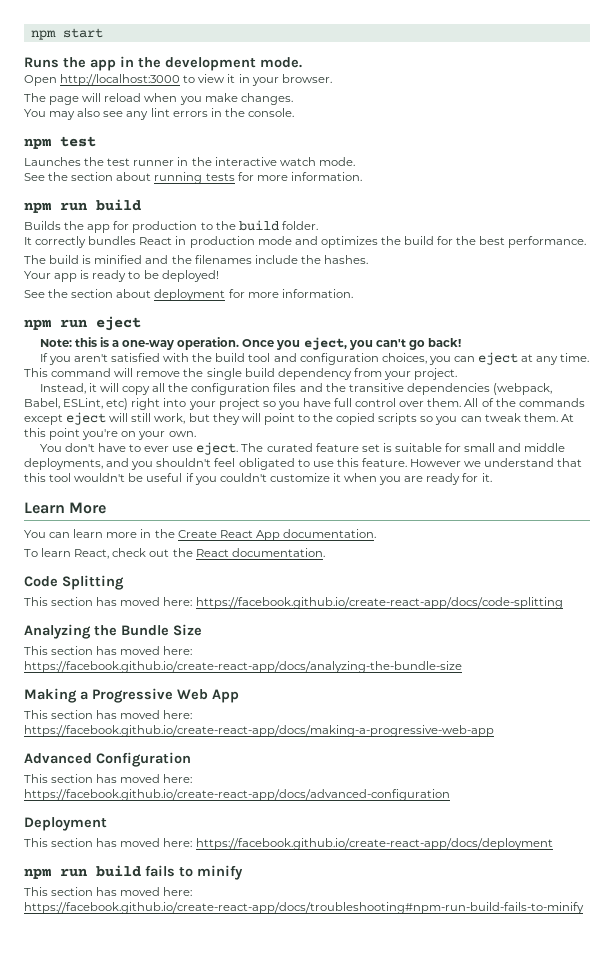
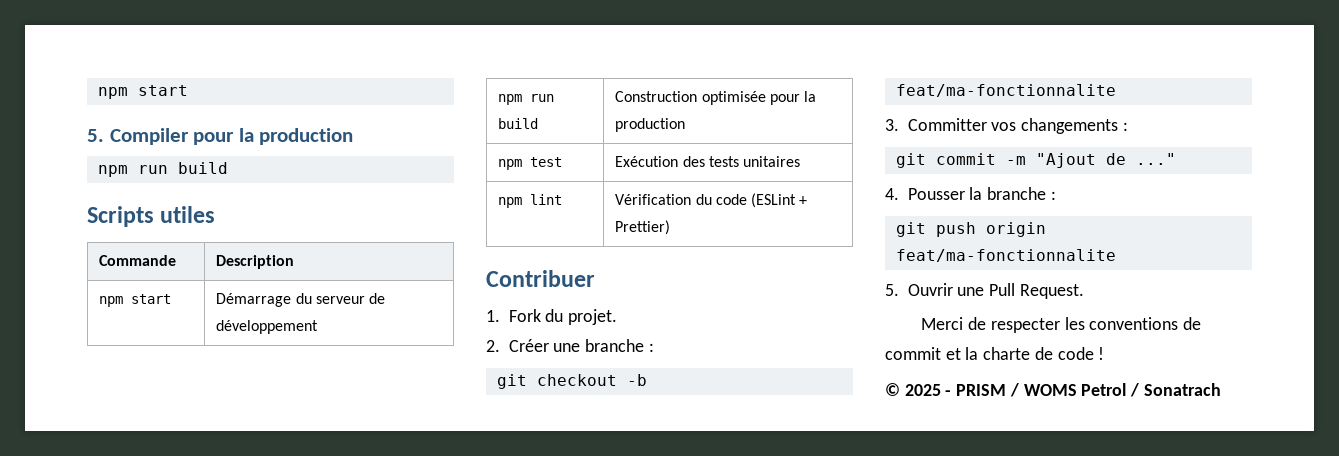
[24,56,302,71] [24,74,332,86] [24,93,293,105] [24,108,294,120] [24,136,96,149] [24,157,355,166] [24,172,362,184] [24,199,141,213] [24,220,318,233] [24,236,587,248] [24,255,368,264] [24,270,219,282] [24,289,353,301] [24,316,141,331] [39,337,461,350] [39,352,590,365] [24,368,458,380] [39,383,552,395] [24,398,585,410] [24,412,574,425] [24,428,196,440] [39,442,566,455] [24,458,583,470] [24,473,492,485] [24,502,107,514] [24,529,376,541] [24,548,325,559] [24,575,124,590] [24,597,563,609] [24,624,202,639] [24,646,193,655] [24,661,462,673] [24,688,239,703] [24,710,193,719] [24,725,494,737] [24,752,191,767] [24,774,193,783] [24,789,450,801] [24,817,107,831] [24,838,553,850] [24,865,243,880] [24,887,193,896] [24,902,584,914] Runs the app in the development mode. // Open http://localhost:3000 to view it in your browser. // The page will reload when you make changes. // You may also see any lint errors in the console. // npm test // Launches the test runner in the interactive watch mode. // See the section about running tests for more information. // npm run build // Builds the app for production to the build folder. // It correctly bundles React in production mode and optimizes the build for the best performance. // The build is minified and the filenames include the hashes. // Your app is ready to be deployed! // See the section about deployment for more information. // npm run eject // Note: this is a one-way operation. Once you eject, you can't go back! // If you aren't satisfied with the build tool and configuration choices, you can eject at any time. This command will remove the single build dependency from your project. // Instead, it will copy all the configuration files and the transitive dependencies (webpack, Babel, ESLint, etc) right into your project so you have full control over them. All of the commands except eject will still work, but they will point to the copied scripts so you can tweak them. At this point you're on your own. // You don't have to ever use eject. The curated feature set is suitable for small and middle deployments, and you shouldn't feel obligated to use this feature. However we understand that this tool wouldn't be useful if you couldn't customize it when you are ready for it. // Learn More // You can learn more in the Create React App documentation. // To learn React, check out the React documentation. // Code Splitting // This section has moved here: https://facebook.github.io/create-react-app/docs/code-splitting // Analyzing the Bundle Size // This section has moved here: https://facebook.github.io/create-react-app/docs/analyzing-the-bundle-size // Making a Progressive Web App // This section has moved here: https://facebook.github.io/create-react-app/docs/making-a-progressive-web-app // Advanced Configuration // This section has moved here: https://facebook.github.io/create-react-app/docs/advanced-configuration // Deployment // This section has moved here: https://facebook.github.io/create-react-app/docs/deployment // npm run build fails to minify // This section has moved here: https://facebook.github.io/create-react-app/docs/troubleshooting#npm-run-build-fails-to-minify -> [87,128,354,145] [97,162,228,177] [87,206,216,227] [99,255,177,266] [216,255,295,269] [99,294,172,307] [216,293,386,307] [216,320,319,334] [498,94,555,105] [498,118,539,129] [615,91,817,105] [615,118,686,132] [498,157,563,170] [615,156,801,167] [498,194,563,208] [615,193,808,208] [615,220,671,235] [486,270,595,287] [486,309,618,325] [486,339,654,352] [496,374,647,389] [895,84,1116,97] [885,118,1128,134] [895,153,1176,168] [885,187,1056,200] [895,222,1046,237] [895,249,1116,262] [885,283,1084,299] [921,317,1202,333] [885,347,1105,360] [885,383,1221,397] 5. Compiler pour la production // npm run build // Scripts utiles // Commande | Description // npm start | Démarrage du serveur de développement // npm run build | Construction optimisée pour la production // npm test | Exécution des tests unitaires // npm lint | Vérification du code (ESLint + Prettier) // Contribuer // 1. Fork du projet. // 2. Créer une branche : // git checkout -b feat/ma-fonctionnalite // 3. Committer vos changements : // git commit -m "Ajout de ..." // 4. Pousser la branche : // git push origin feat/ma-fonctionnalite // 5. Ouvrir une Pull Request. // Merci de respecter les conventions de commit et la charte de code ! // © 2025 - PRISM / WOMS Petrol / Sonatrach

